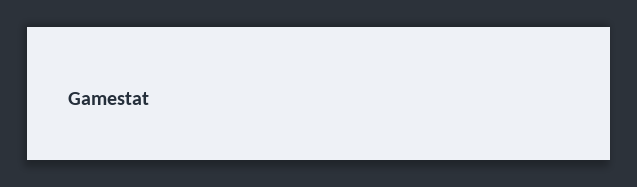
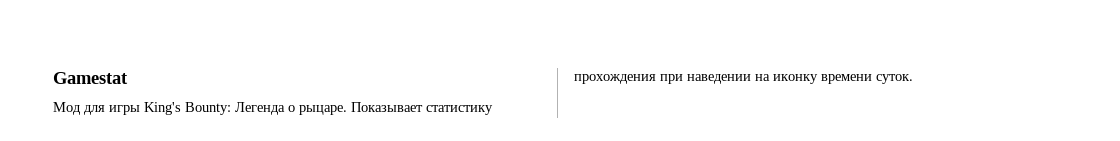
(149, 98) none -> [53,102,493,115] [574,74,913,84] // Мод для игры King's Bounty: Легенда о рыцаре. Показывает статистику прохождения при наведении на иконку времени суток.

